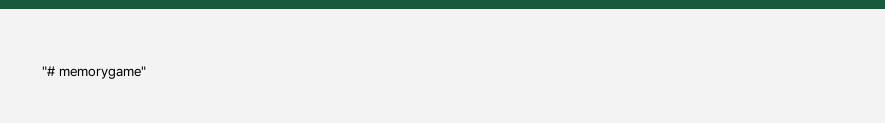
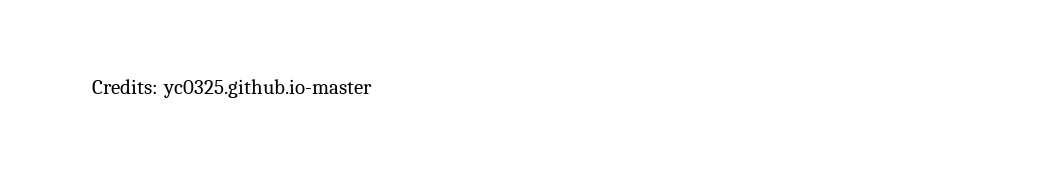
[42,66,146,79] "# memorygame" -> [92,79,372,98] Credits: yc0325.github.io-master

